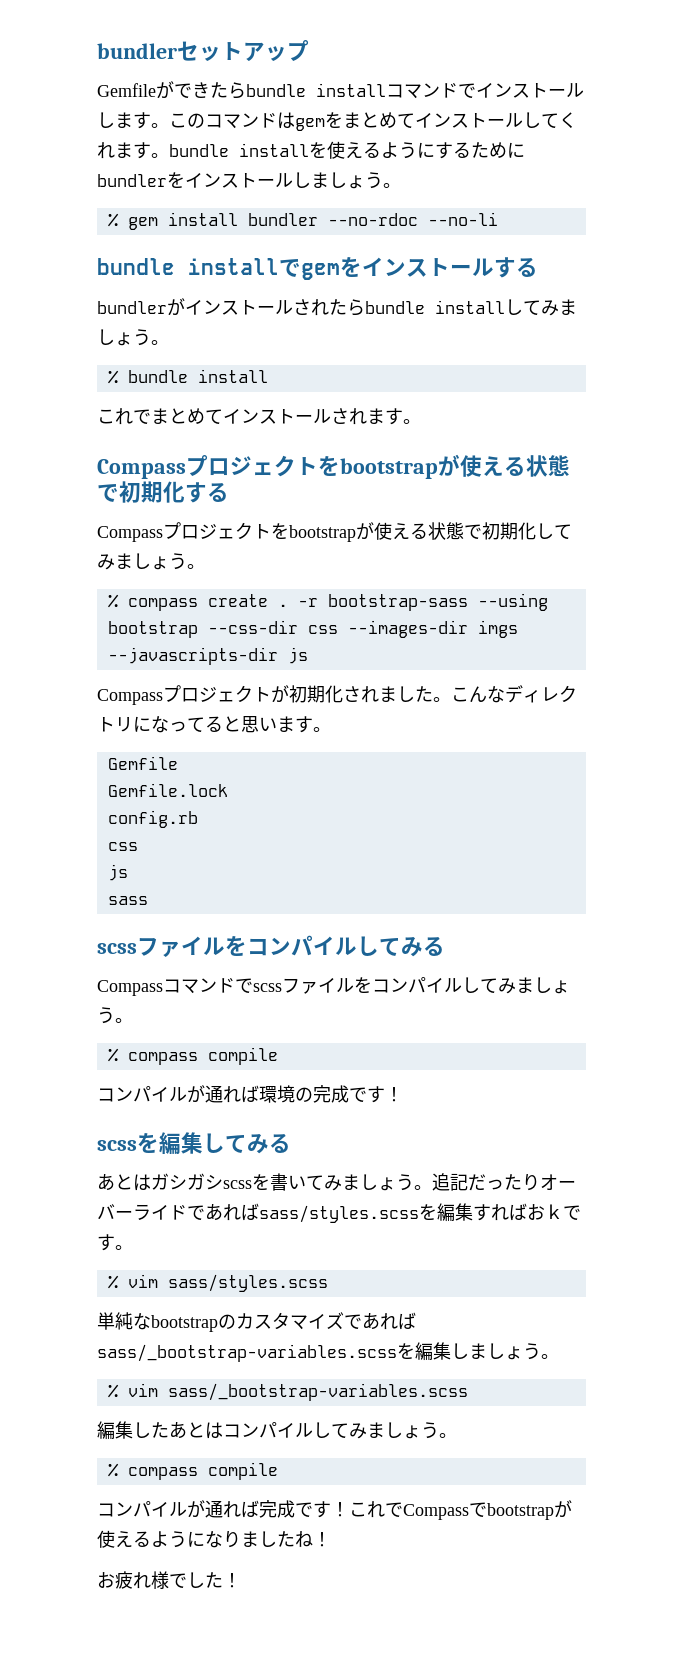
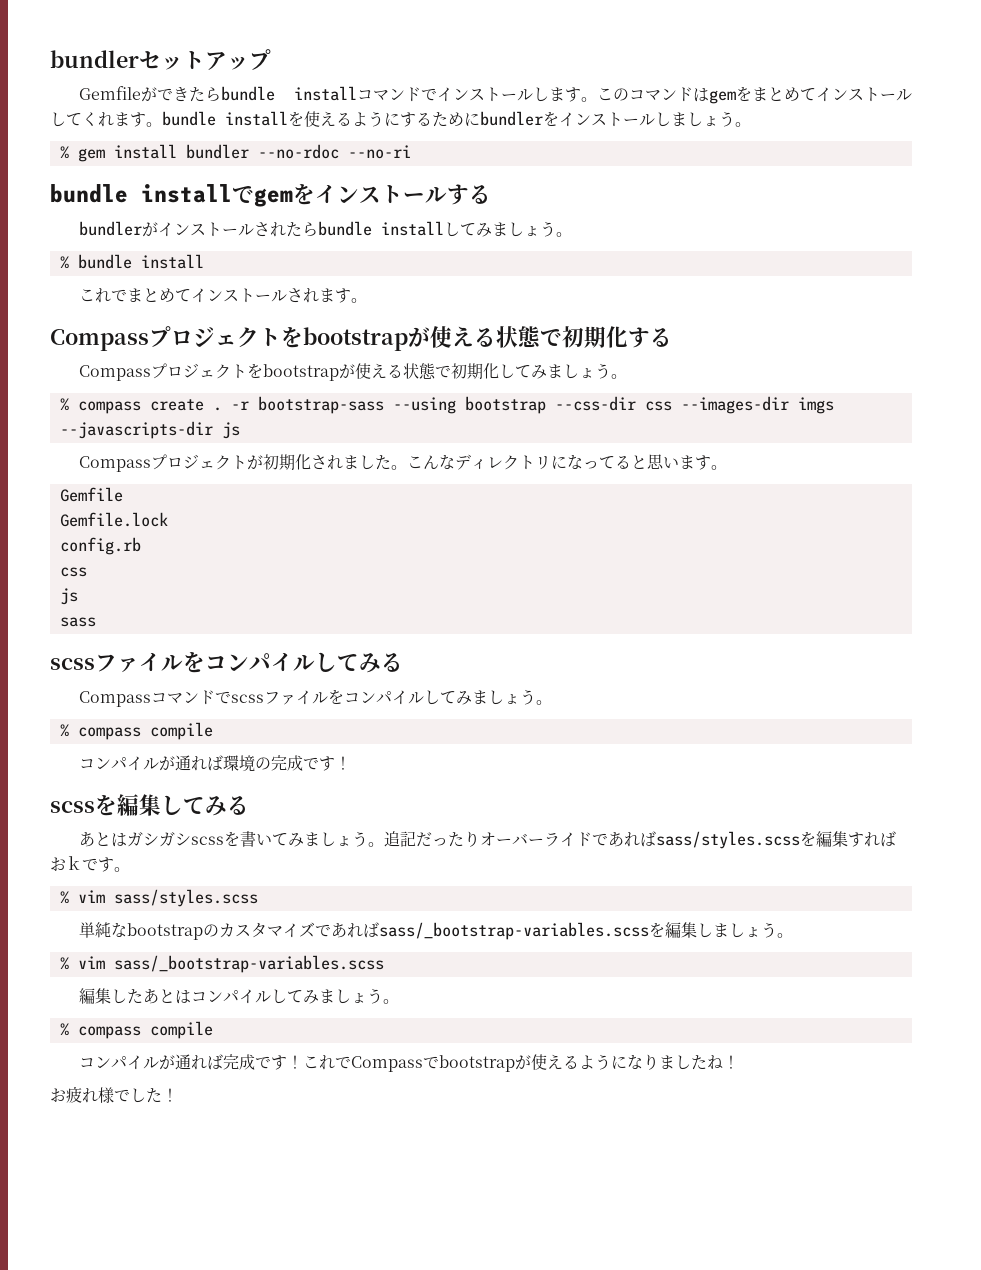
[427,212,498,226] --no-li -> [347,145,411,159] --no-ri

